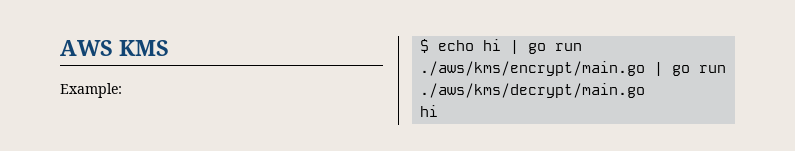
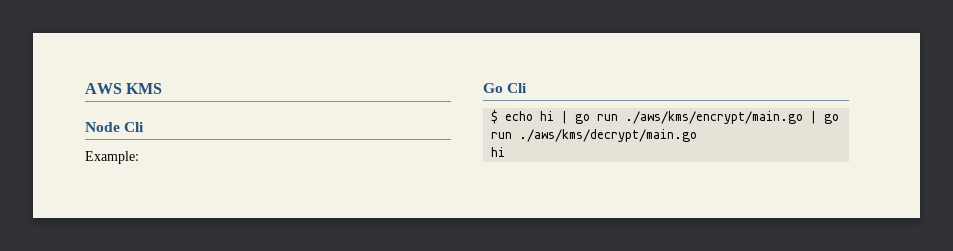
(169, 48) none -> [85,122,145,132] // Node Cli
(122, 90) none -> [483,83,528,93] // Go Cli

